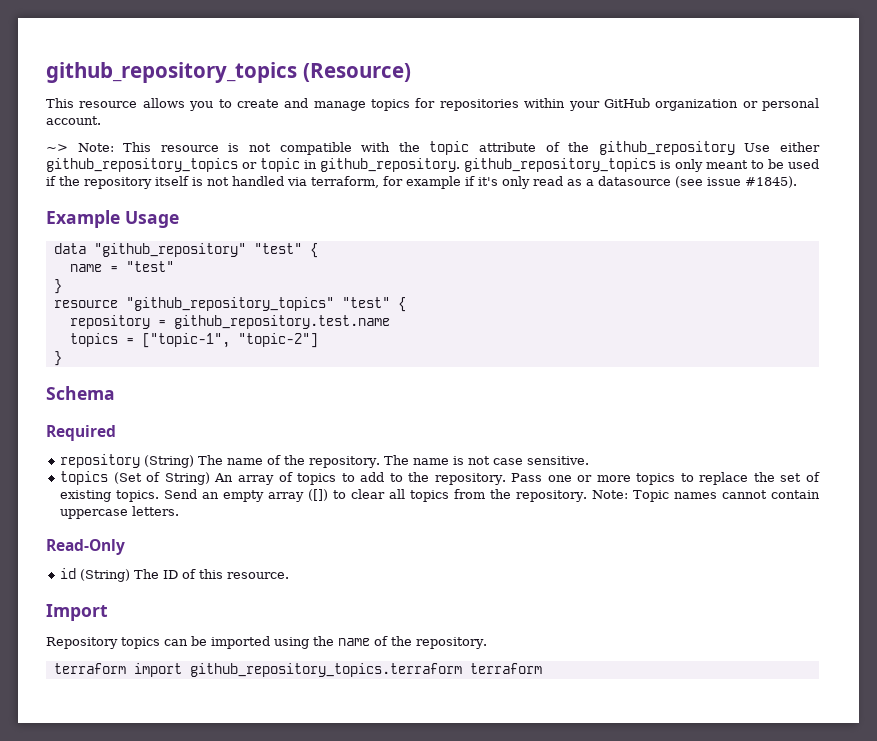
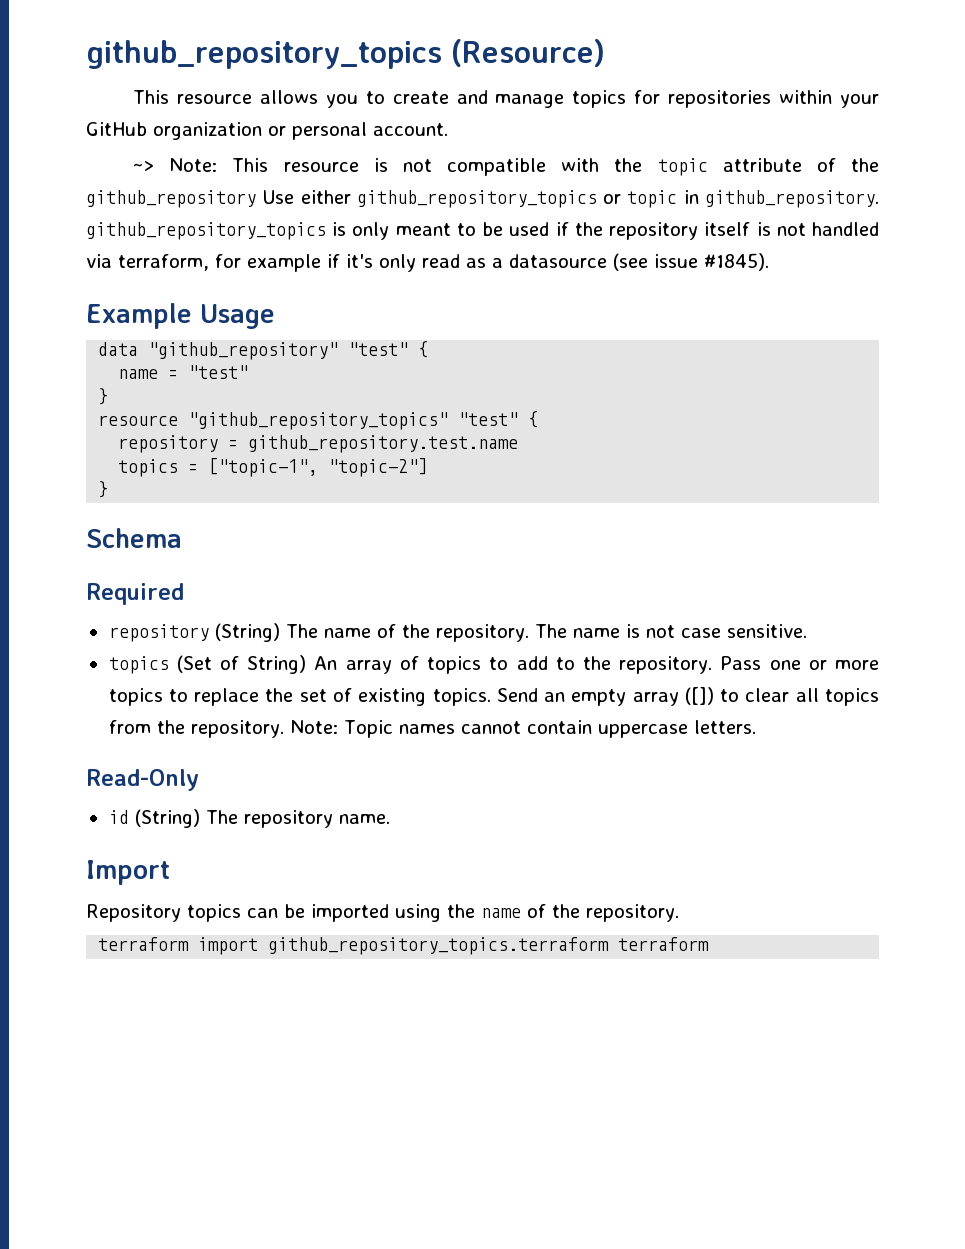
[163,569,290,579] ID of this resource. -> [243,810,390,828] repository name.

